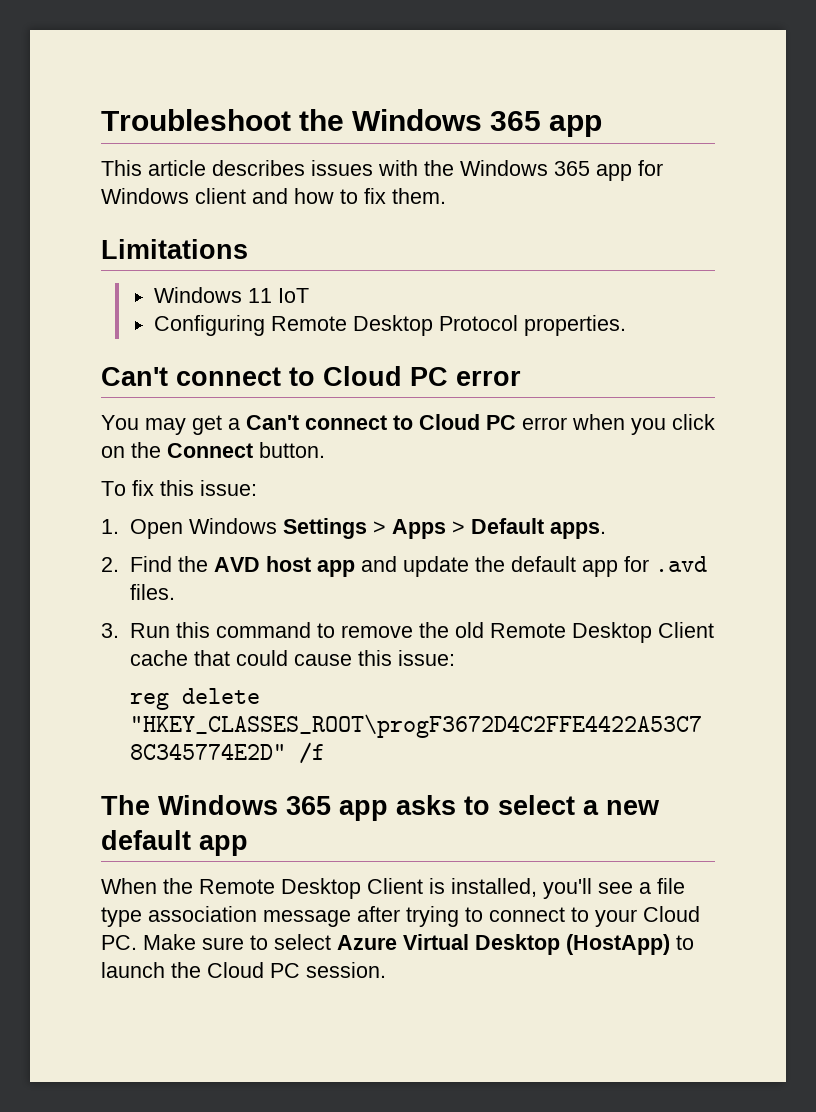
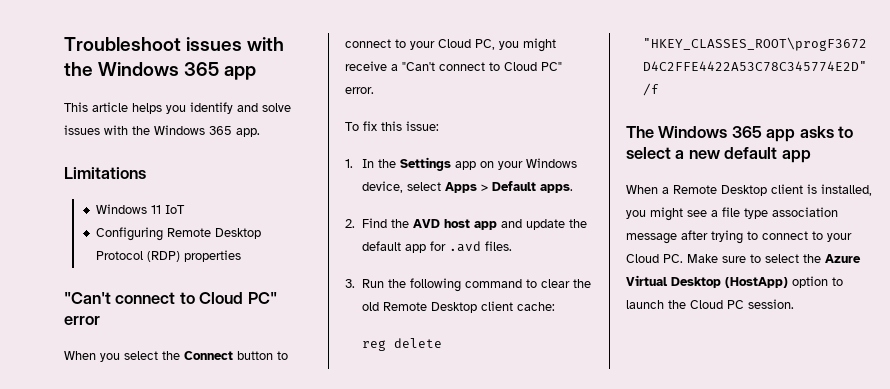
(291, 120) none -> [186,37,285,51] issues with
[212,160,663,181] [101,188,446,204] describes issues with the Windows 365 app for Windows client and how to fix them. -> [132,102,291,114] [64,125,260,137] helps you identify and solve issues with the Windows 365 app.
[524,315,627,336] [101,366,448,386] properties. // Can't connect to Cloud PC -> [146,250,241,262] [64,292,277,304] (RDP) properties // "Can't connect to Cloud PC"
[101,414,715,435] [101,442,325,458] You may get a Can't connect to Cloud PC error when you click on the Connect button. -> [64,351,288,362] [345,38,556,52] [345,61,562,71] [345,87,374,94] When you select the Connect button to connect to your Cloud PC, you might receive a "Can't connect to Cloud PC" error.
[130,518,387,539] Open Windows Settings > -> [362,157,578,171] [362,181,442,193] In the Settings app on your Windows device, select
[176,622,211,638] this -> [388,278,462,292] the following
[341,625,414,638] remove -> [541,279,571,288] clear
[658,622,715,638] [130,650,456,666] Client cache that could cause this issue: -> [481,301,556,311] client cache:
[163,878,423,899] the Remote Desktop Client -> [662,184,803,196] a Remote Desktop client
[543,878,592,899] you'll -> [626,207,683,221] you might
(331, 942) none -> [803,254,821,263] the
(670, 944) none -> [792,276,828,288] option

